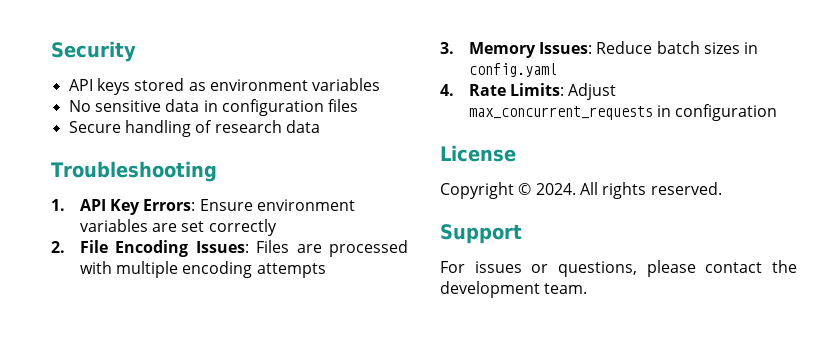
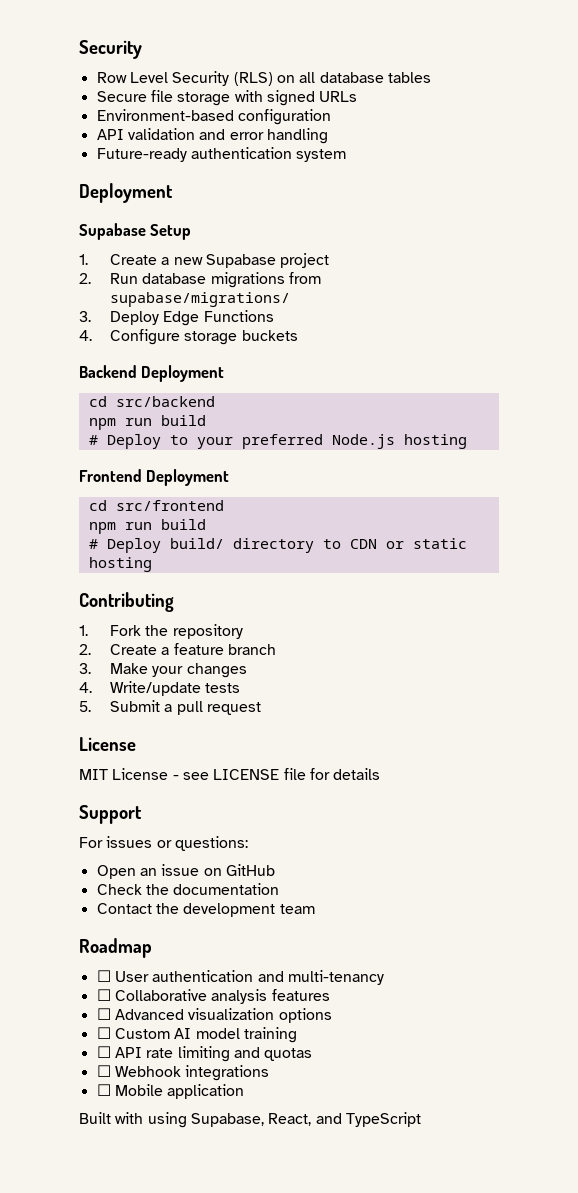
[68,78,381,95] [68,99,359,116] [68,120,320,137] [51,161,217,182] [51,199,356,215] [79,219,277,236] [51,240,408,257] [79,261,326,278] [440,41,759,58] [468,63,557,77] [440,83,617,100] [468,104,778,121] [440,145,516,162] [440,182,722,199] [440,224,522,244] [440,260,797,277] [440,281,588,298] API keys stored as environment variables // No sensitive data in configuration files // Secure handling of research data // Troubleshooting // 1. API Key Errors: Ensure environment variables are set correctly // 2. File Encoding Issues: Files are processed with multiple encoding attempts // 3. Memory Issues: Reduce batch sizes in config.yaml // 4. Rate Limits: Adjust max_concurrent_requests in configuration // License // Copyright © 2024. All rights reserved. // Support // For issues or questions, please contact the development team. -> [96,71,431,86] [96,90,358,106] [96,109,331,125] [96,128,328,144] [96,147,347,162] [79,183,173,203] [79,223,192,240] [79,253,330,268] [79,272,321,288] [109,292,290,307] [79,310,274,326] [79,329,298,345] [79,365,225,382] [88,396,215,407] [88,415,206,430] [88,434,467,449] [79,469,230,486] [88,500,224,511] [88,519,206,534] [88,538,467,553] [88,557,152,572] [79,592,174,612] [79,624,243,639] [79,643,276,655] [79,663,247,678] [79,681,241,696] [79,700,261,715] [79,737,136,751] [79,768,381,780] [79,805,142,824] [79,836,248,851] [96,864,275,879] [96,883,280,895] [96,903,315,917] [79,938,152,958] [96,970,384,985] [96,989,330,1004] [96,1008,332,1023] [96,1027,297,1043] [96,1046,313,1062] [96,1065,270,1081] [96,1084,245,1099] [79,1112,421,1128] Row Level Security (RLS) on all database tables // Secure file storage with signed URLs // Environment-based configuration // API validation and error handling // Future-ready authentication system // Deployment // Supabase Setup // 1. Create a new Supabase project // 2. Run database migrations from supabase/migrations/ // 3. Deploy Edge Functions // 4. Configure storage buckets // Backend Deployment // cd src/backend // npm run build // # Deploy to your preferred Node.js hosting // Frontend Deployment // cd src/frontend // npm run build // # Deploy build/ directory to CDN or static hosting // Contributing // 1. Fork the repository // 2. Create a feature branch // 3. Make your changes // 4. Write/update tests // 5. Submit a pull request // License // MIT License - see LICENSE file for details // Support // For issues or questions: // Open an issue on GitHub // Check the documentation // Contact the development team // Roadmap // ☐ User authentication and multi-tenancy // ☐ Collaborative analysis features // ☐ Advanced visualization options // ☐ Custom AI model training // ☐ API rate limiting and quotas // ☐ Webhook integrations // ☐ Mobile application // Built with using Supabase, React, and TypeScript

